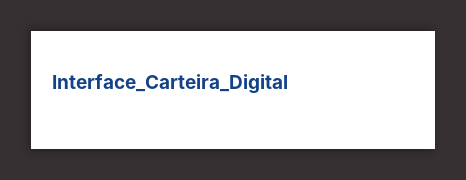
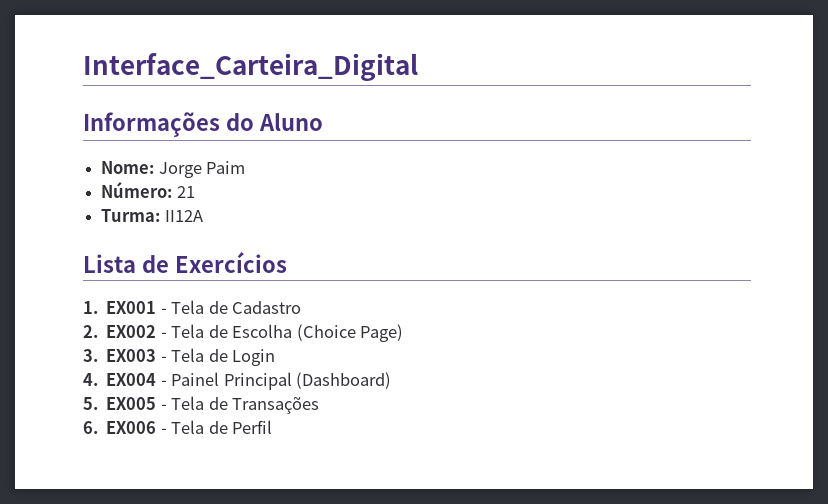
(288, 84) none -> [83,112,323,137] [101,161,246,178] [101,182,195,198] [101,209,203,222] [83,252,287,273] [83,300,302,314] [83,324,403,342] [83,348,276,366] [83,372,392,390] [83,396,320,414] [83,420,273,434] // Informações do Aluno // Nome: Jorge Paim // Número: 21 // Turma: II12A // Lista de Exercícios // 1. EX001 - Tela de Cadastro // 2. EX002 - Tela de Escolha (Choice Page) // 3. EX003 - Tela de Login // 4. EX004 - Painel Principal (Dashboard) // 5. EX005 - Tela de Transações // 6. EX006 - Tela de Perfil

